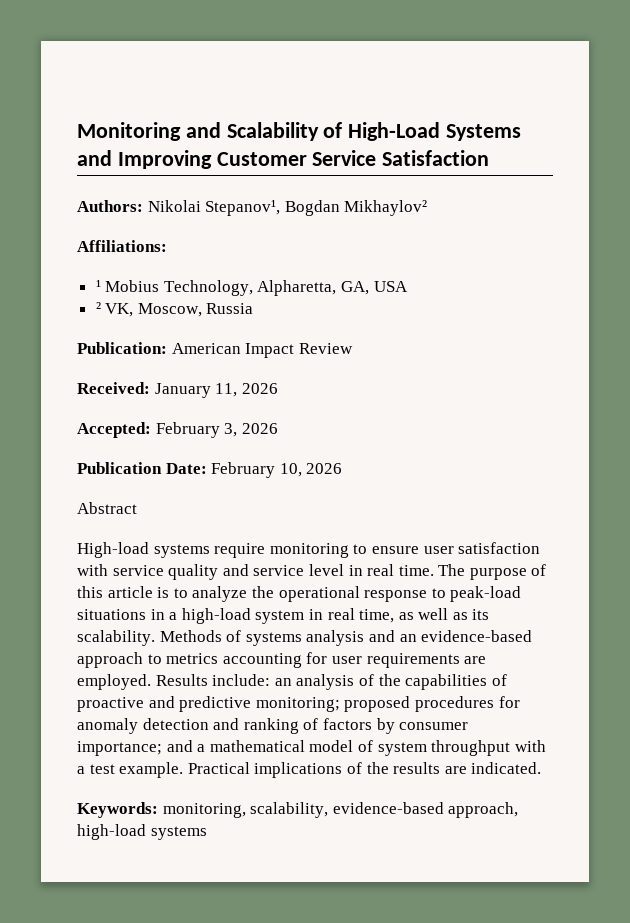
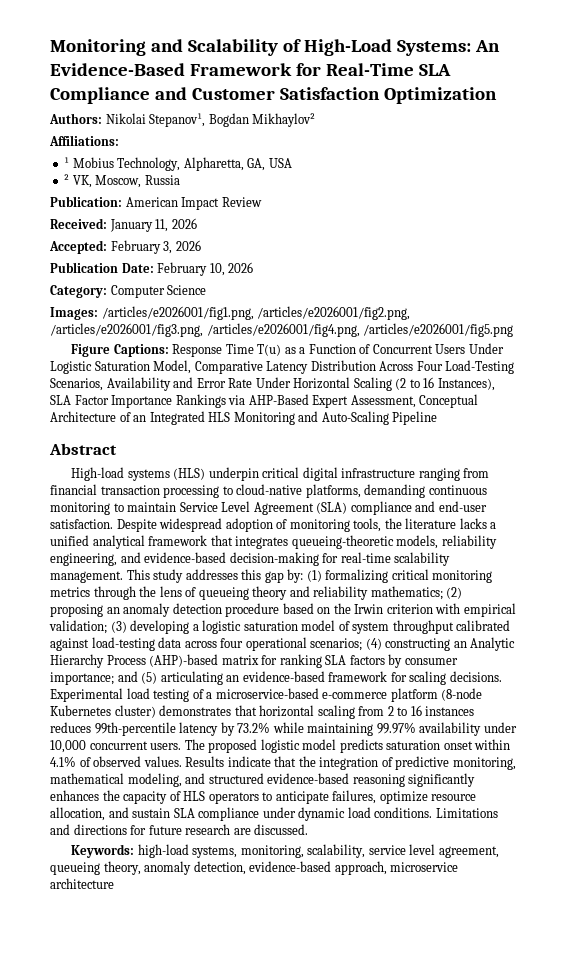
[446,124,522,141] [77,150,377,169] Systems and Improving Customer Service -> [396,40,500,56] [50,63,451,76] [50,87,275,104] Systems: An Evidence-Based Framework for Real-Time SLA Compliance and Customer
(490, 158) none -> [383,87,497,104] Optimization
[77,502,137,514] [77,542,541,558] [77,564,547,580] [77,586,522,602] [77,608,490,624] [77,630,533,646] [77,652,487,668] [77,674,507,690] [77,696,520,712] [77,718,319,734] Abstract // High-load systems require monitoring to ensure user satisfaction with service quality and service level in real time. The purpose of this article is to analyze the operational response to peak-load situations in a high-load system in real time, as well as its scalability. Methods of systems analysis and an evidence-based approach to metrics accounting for user requirements are employed. Results include: an analysis of the capabilities of proactive and predictive monitoring; proposed procedures for anomaly detection and ranking of -> [50,285,207,298] [50,306,411,320] [50,323,514,337] [71,343,504,357] [50,360,515,374] [50,377,495,391] [50,394,479,408] [50,411,438,425] [49,443,117,455] [71,467,490,481] [50,484,487,498] [50,501,487,515] [50,518,497,532] [50,535,497,549] [50,552,451,566] [50,569,493,583] [50,586,463,600] [50,603,516,617] [49,620,511,634] [50,637,516,651] [50,654,347,668] Category: Computer Science // Images: /articles/e2026001/fig1.png, /articles/e2026001/fig2.png, /articles/e2026001/fig3.png, /articles/e2026001/fig4.png, /articles/e2026001/fig5.png // Figure Captions: Response Time T(u) as a Function of Concurrent Users Under Logistic Saturation Model, Comparative Latency Distribution Across Four Load-Testing Scenarios, Availability and Error Rate Under Horizontal Scaling (2 to 16 Instances), SLA Factor Importance Rankings via AHP-Based Expert Assessment, Conceptual Architecture of an Integrated HLS Monitoring and Auto-Scaling Pipeline // Abstract // High-load systems (HLS) underpin critical digital infrastructure ranging from financial transaction processing to cloud-native platforms, demanding continuous monitoring to maintain Service Level Agreement (SLA) compliance and end-user satisfaction. Despite widespread adoption of monitoring tools, the literature lacks a unified analytical framework that integrates queueing-theoretic models, reliability engineering, and evidence-based decision-making for real-time scalability management. This study addresses this gap by: (1) formalizing critical monitoring metrics through the lens of queueing theory and reliability mathematics; (2) proposing an anomaly detection procedure based on the Irwin criterion with empirical validation; (3) developing a logistic saturation model of system throughput calibrated against load-testing data across four operational scenarios; (4) constructing an Analytic Hierarchy Process (AHP)-based matrix for ranking SLA
[197,740,546,756] [77,762,542,778] [77,802,519,818] [77,824,207,840] a mathematical model of system throughput with a test example. Practical implications of the results are indicated. // Keywords: monitoring, scalability, evidence-based approach, high-load systems -> [141,671,502,685] [50,688,483,702] [50,705,475,719] [50,722,517,736] [50,739,511,753] [50,756,516,770] [50,773,476,787] [50,790,477,804] [50,807,498,821] [50,824,309,835] [71,844,499,858] [50,861,459,875] [50,878,114,889] (5) articulating an evidence-based framework for scaling decisions. Experimental load testing of a microservice-based e-commerce platform (8-node Kubernetes cluster) demonstrates that horizontal scaling from 2 to 16 instances reduces 99th-percentile latency by 73.2% while maintaining 99.97% availability under 10,000 concurrent users. The proposed logistic model predicts saturation onset within 4.1% of observed values. Results indicate that the integration of predictive monitoring, mathematical modeling, and structured evidence-based reasoning significantly enhances the capacity of HLS operators to anticipate failures, optimize resource allocation, and sustain SLA compliance under dynamic load conditions. Limitations and directions for future research are discussed. // Keywords: high-load systems, monitoring, scalability, service level agreement, queueing theory, anomaly detection, evidence-based approach, microservice architecture

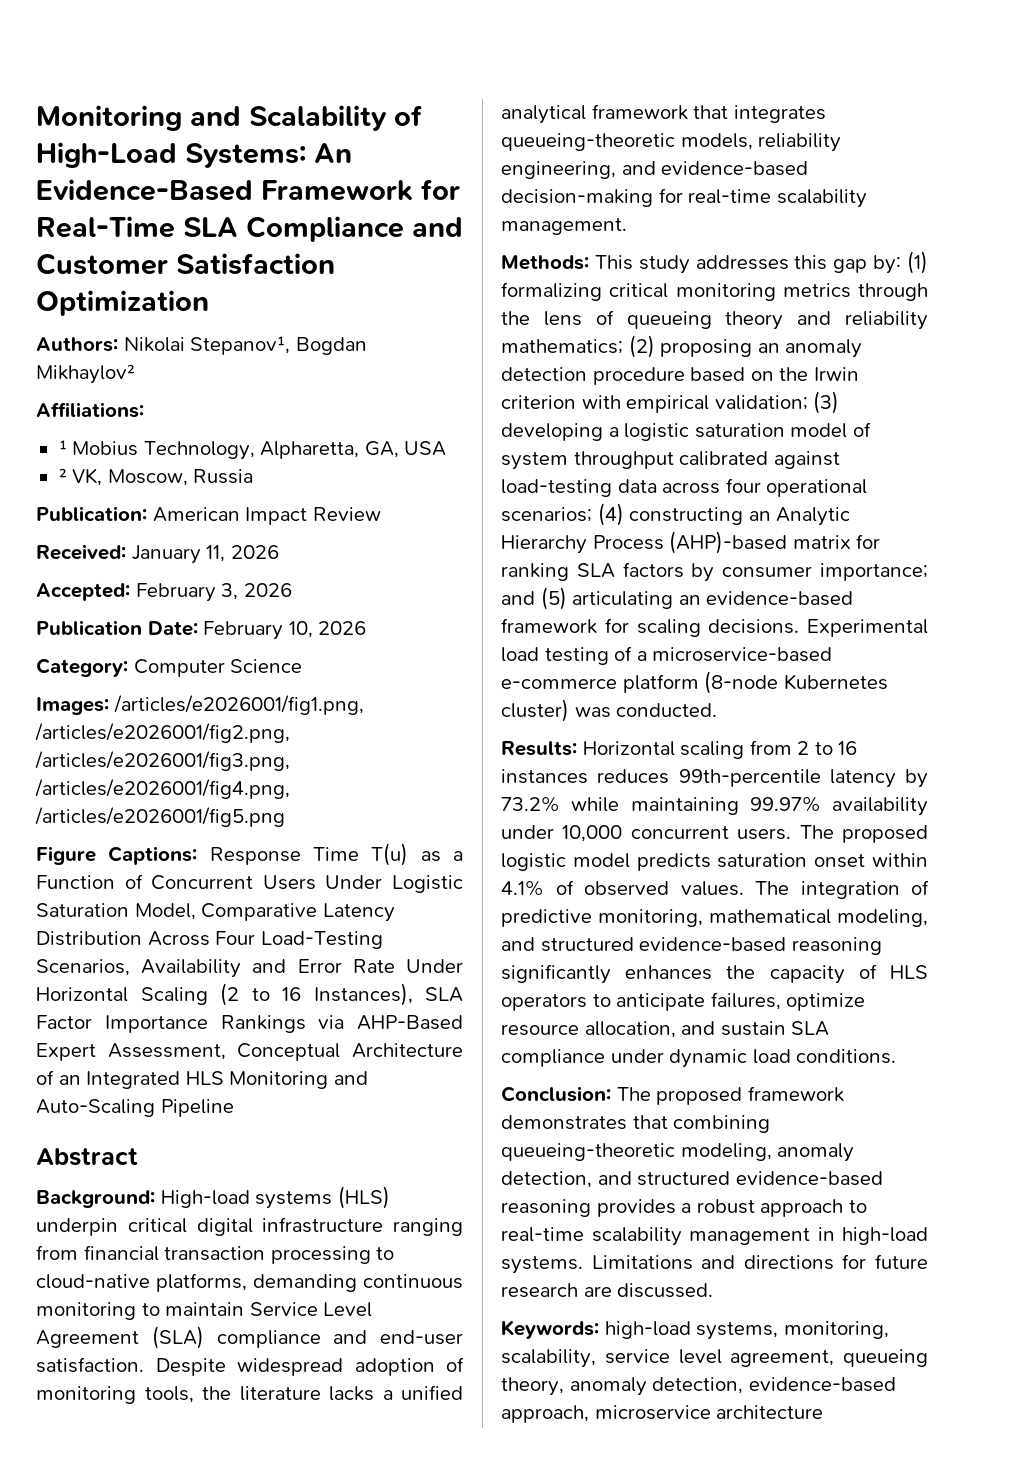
(117, 449) none -> [36,1190,155,1208] Background:
(123, 577) none -> [501,255,589,270] // Methods:
[159,705,315,717] demonstrates that horizontal -> [574,703,718,718] [501,741,675,756] was conducted. // Results: Horizontal
[185,756,316,767] Results indicate that the -> [755,881,789,895] The
(433, 812) none -> [501,1086,844,1105] [501,1115,771,1133] [501,1143,855,1162] [501,1171,883,1188] [501,1199,867,1217] [501,1227,928,1246] [501,1256,583,1274] // Conclusion: The proposed framework demonstrates that combining queueing-theoretic modeling, anomaly detection, and structured evidence-based reasoning provides a robust approach to real-time scalability management in high-load systems.

